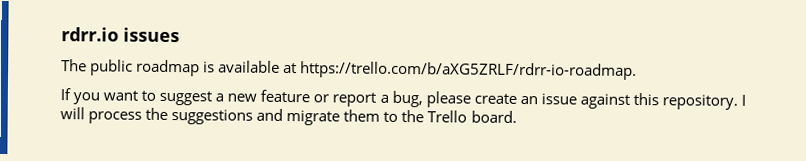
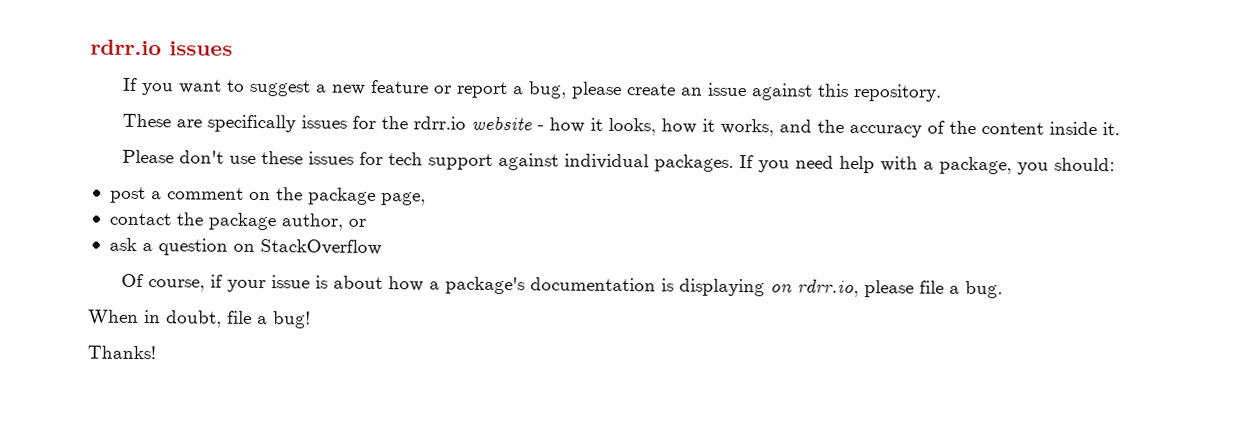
[61,59,638,81] // The public roadmap is available at https://trello.com/b/aXG5ZRLF/rdrr-io-roadmap. -> (233, 48) none
[740,94,746,106] [60,107,517,126] I will process the suggestions and migrate them to the Trello board. -> [121,113,1120,138] [121,149,1115,175] [109,186,426,206] [108,212,366,231] [108,237,382,256] [120,273,1003,299] [88,309,311,329] [87,345,156,360] // These are specifically issues for the rdrr.io website - how it looks, how it works, and the accuracy of the content inside it. // Please don't use these issues for tech support against individual packages. If you need help with a package, you should: // post a comment on the package page, // contact the package author, or // ask a question on StackOverflow // Of course, if your issue is about how a package's documentation is displaying on rdrr.io, please file a bug. // When in doubt, file a bug! // Thanks!

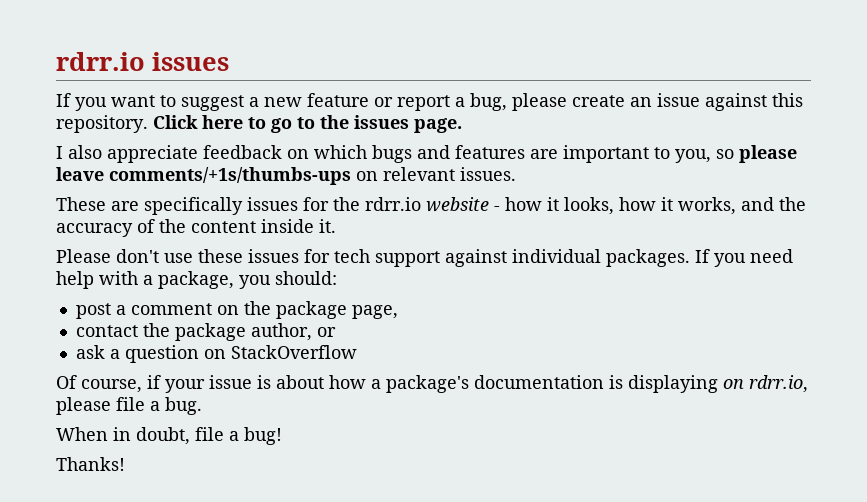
(942, 92) none -> [153,115,462,133] [56,145,797,163] [56,167,516,185] Click here to go to the issues page. // I also appreciate feedback on which bugs and features are important to you, so please leave comments/+1s/thumbs-ups on relevant issues.

